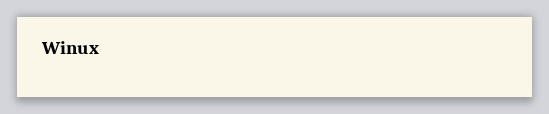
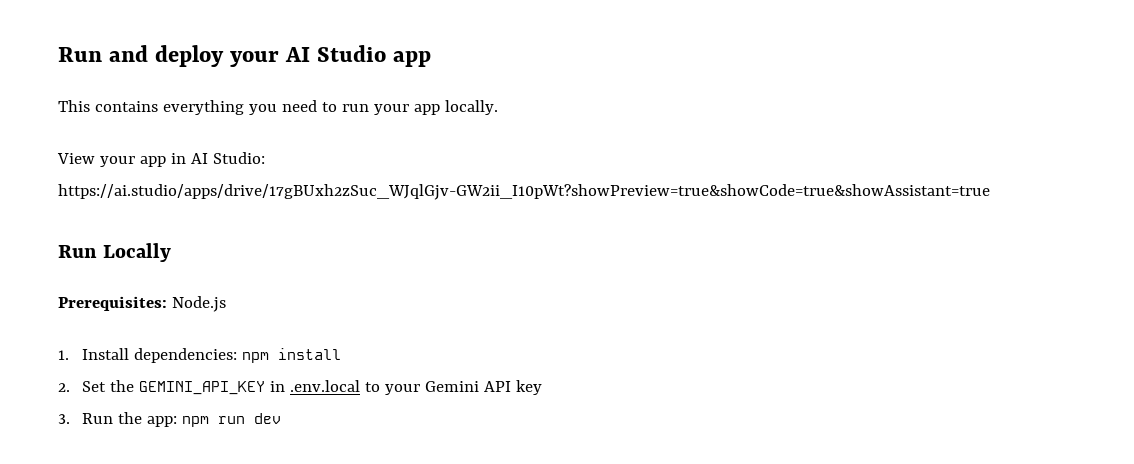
[41,41,99,54] Winux -> [58,45,432,67] [58,100,498,115] [57,152,265,167] [58,184,990,200] [58,243,172,262] [58,296,226,312] [58,348,342,363] [58,380,543,395] [58,412,282,427] Run and deploy your AI Studio app // This contains everything you need to run your app locally. // View your app in AI Studio: https://ai.studio/apps/drive/17gBUxh2zSuc_WJqlGjv-GW2ii_I10pWt?showPreview=true&showCode=true&showAssistant=true // Run Locally // Prerequisites: Node.js // 1. Install dependencies: npm install // 2. Set the GEMINI_API_KEY in .env.local to your Gemini API key // 3. Run the app: npm run dev

